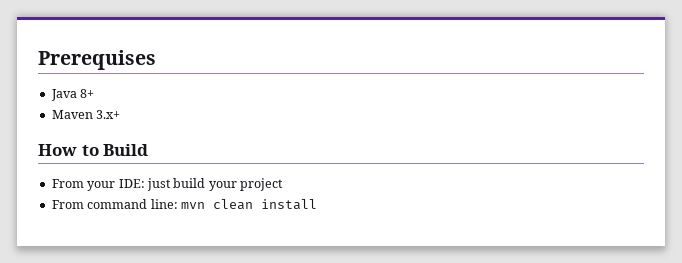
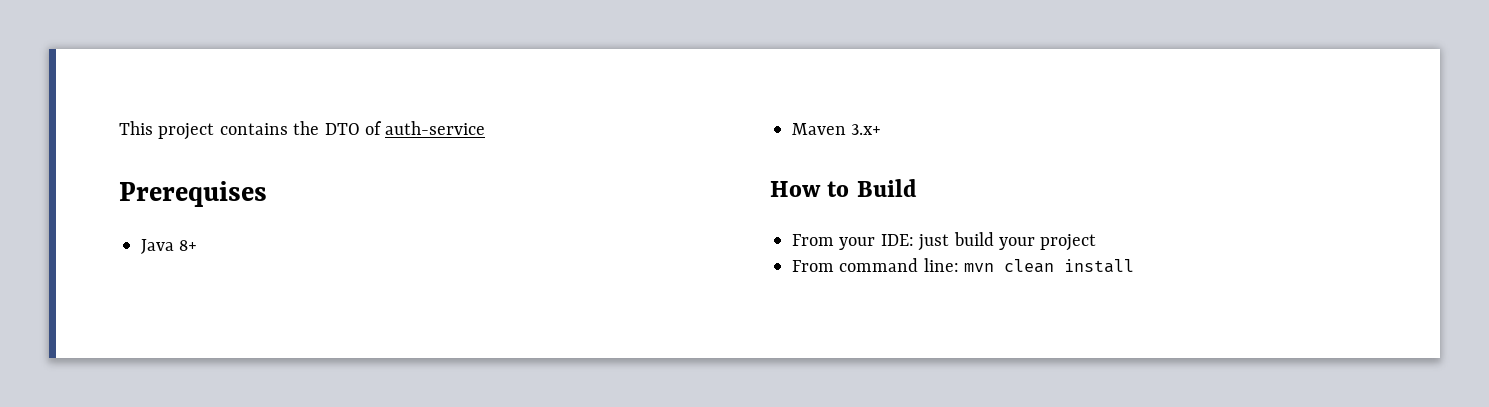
(38, 60) none -> [119,121,486,140] This project contains the DTO of auth-service //

